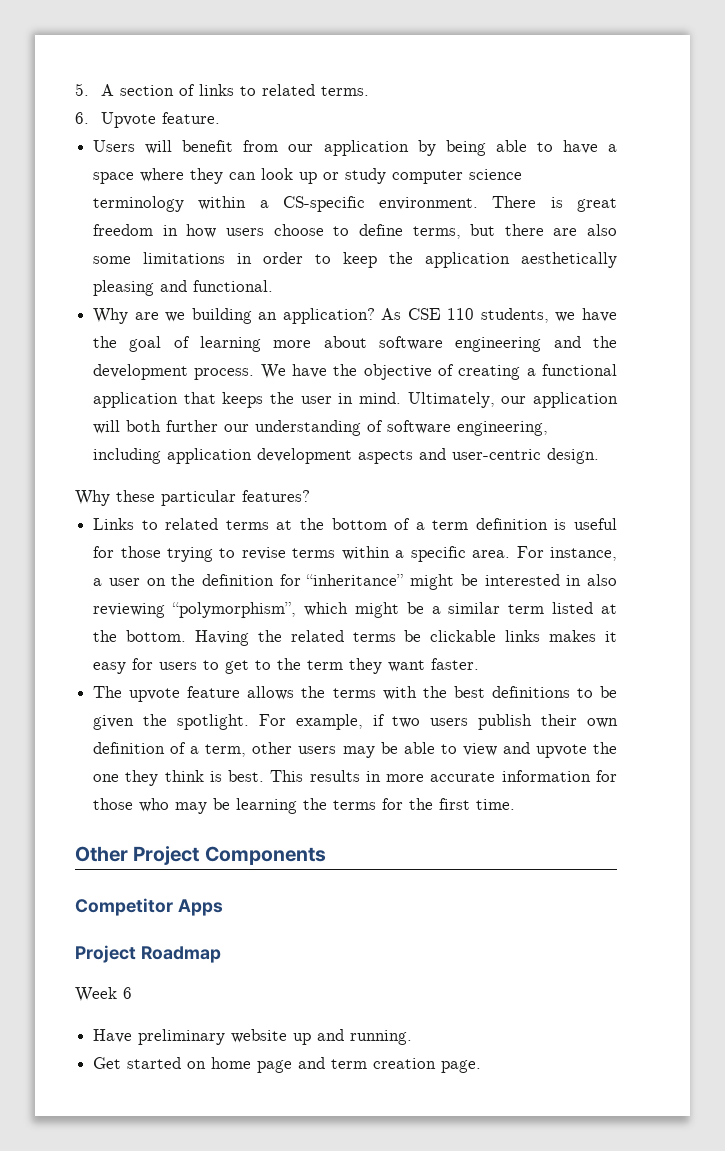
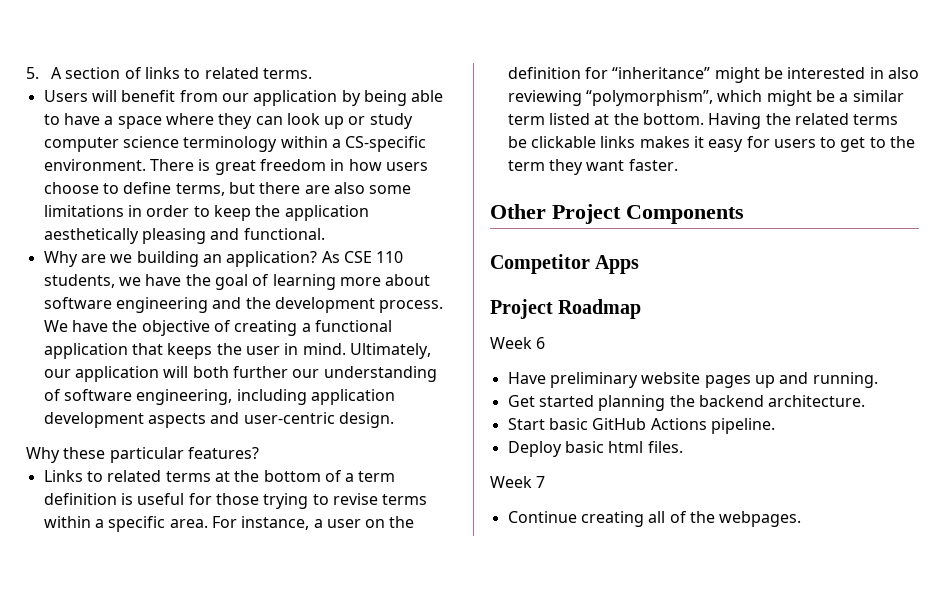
[75,112,220,128] // 6. Upvote feature. -> (313, 73) none
[93,686,617,702] [93,714,618,730] [93,742,618,758] [93,770,617,786] [93,798,516,814] // The upvote feature allows the terms with the best definitions to be given the spotlight. For example, if two users publish their own definition of a term, other users may be able to view and upvote the one they think is best. This results in more accurate information for those who may be learning the terms for the first time. -> (678, 165) none
(288, 1036) none -> [704,375,751,388] pages
[187,1057,482,1073] on home page and term creation page. -> [598,395,866,411] [507,418,775,434] [507,441,683,457] [490,476,546,488] [507,511,802,527] planning the backend architecture. // Start basic GitHub Actions pipeline. // Deploy basic html files. // Week 7 // Continue creating all of the webpages.

